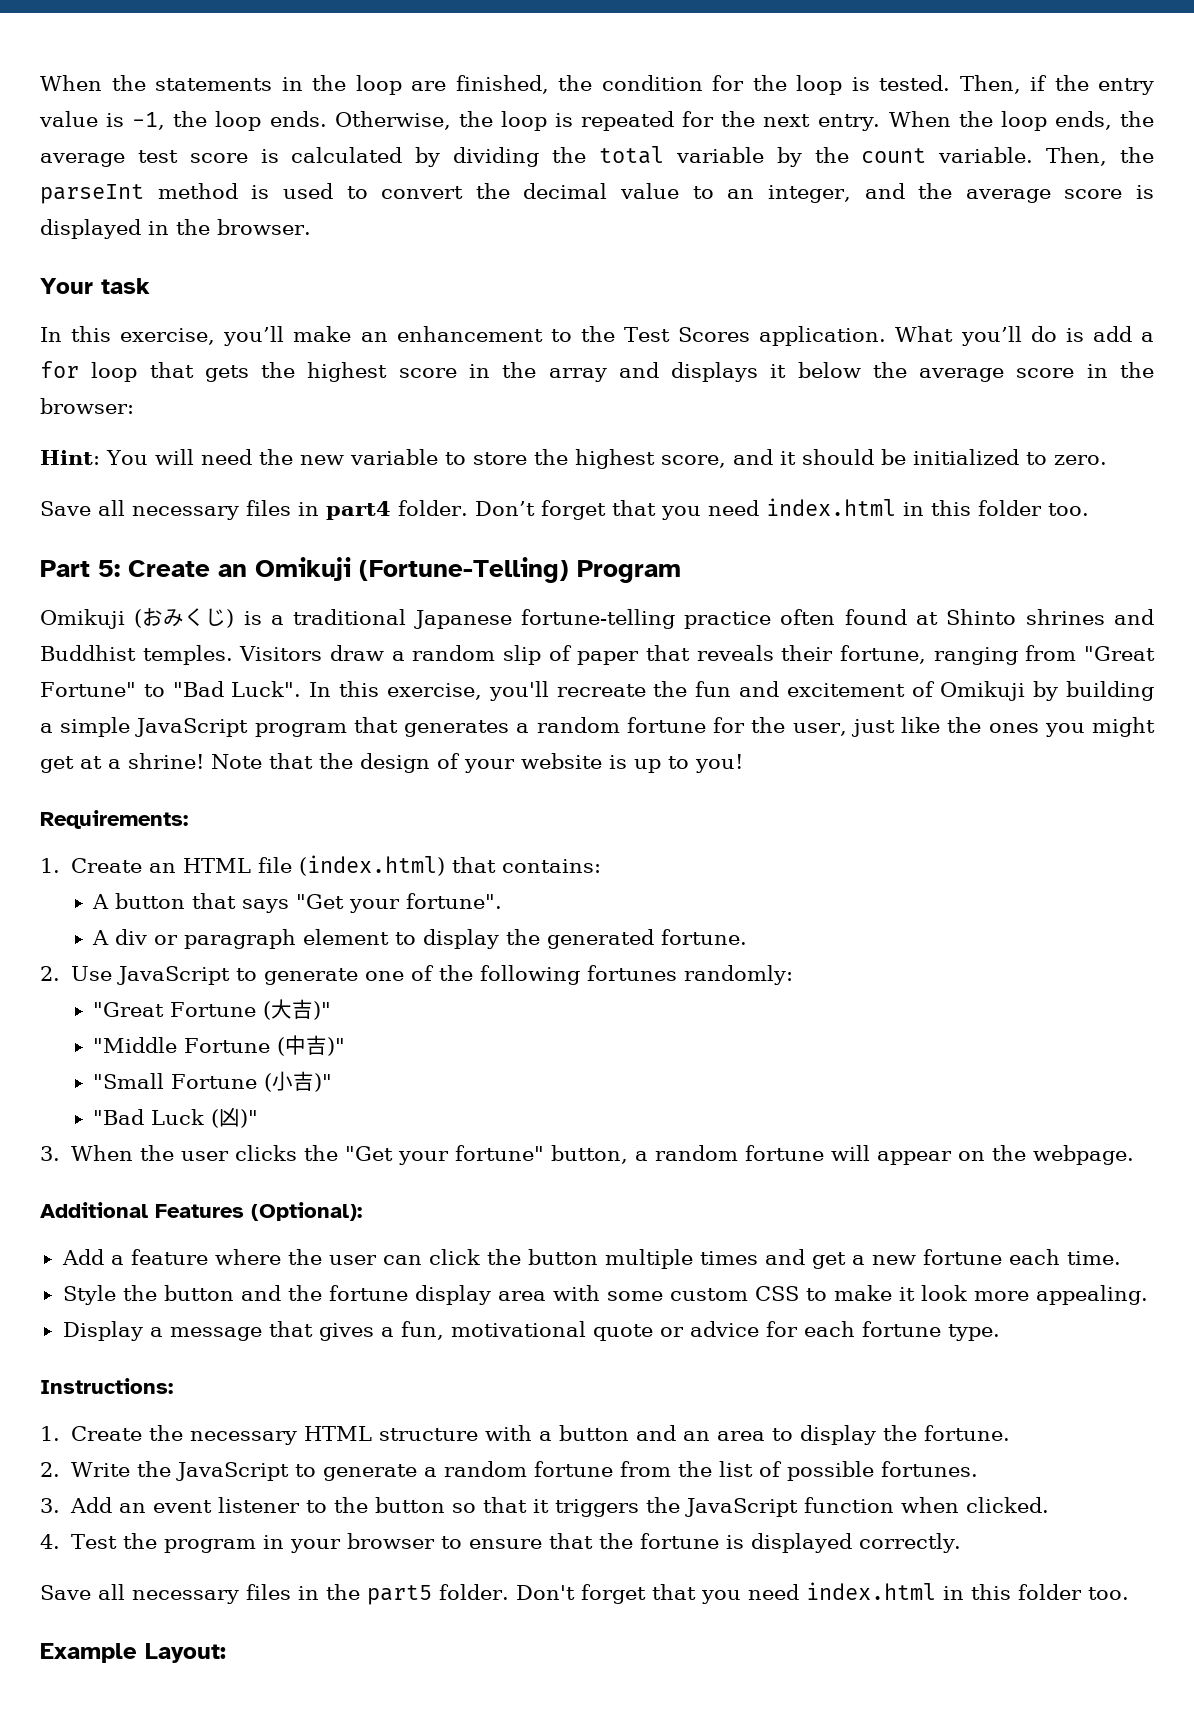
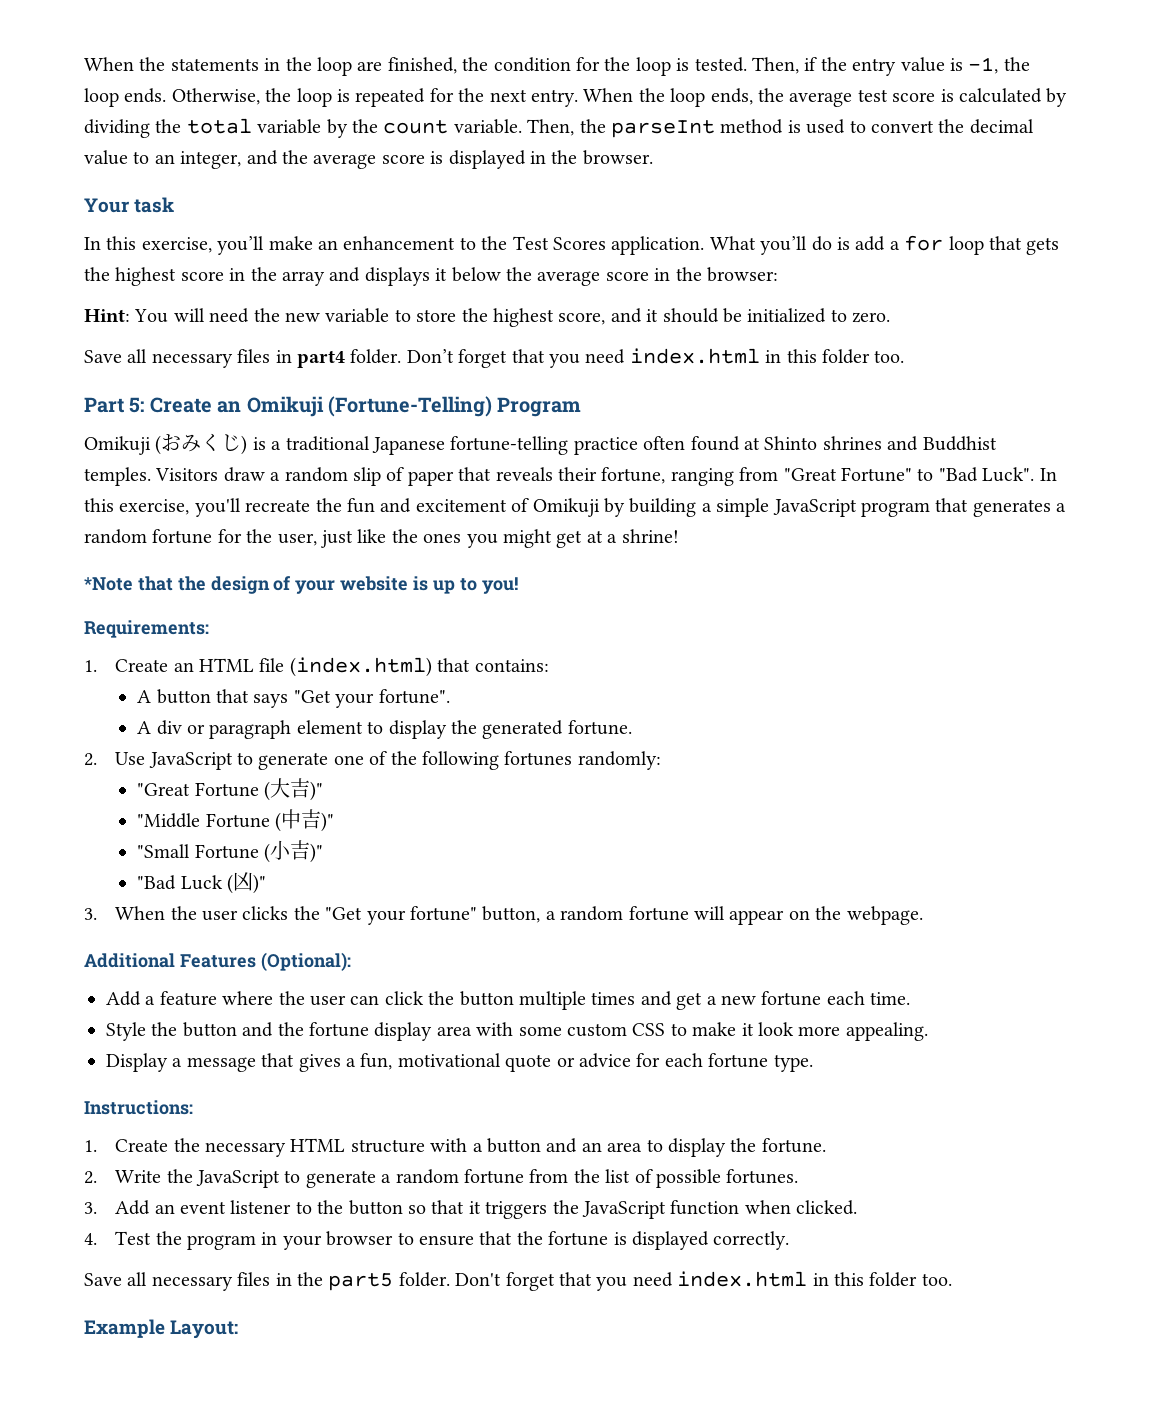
[211,754,262,769] Note -> [84,577,133,591] // *Note

